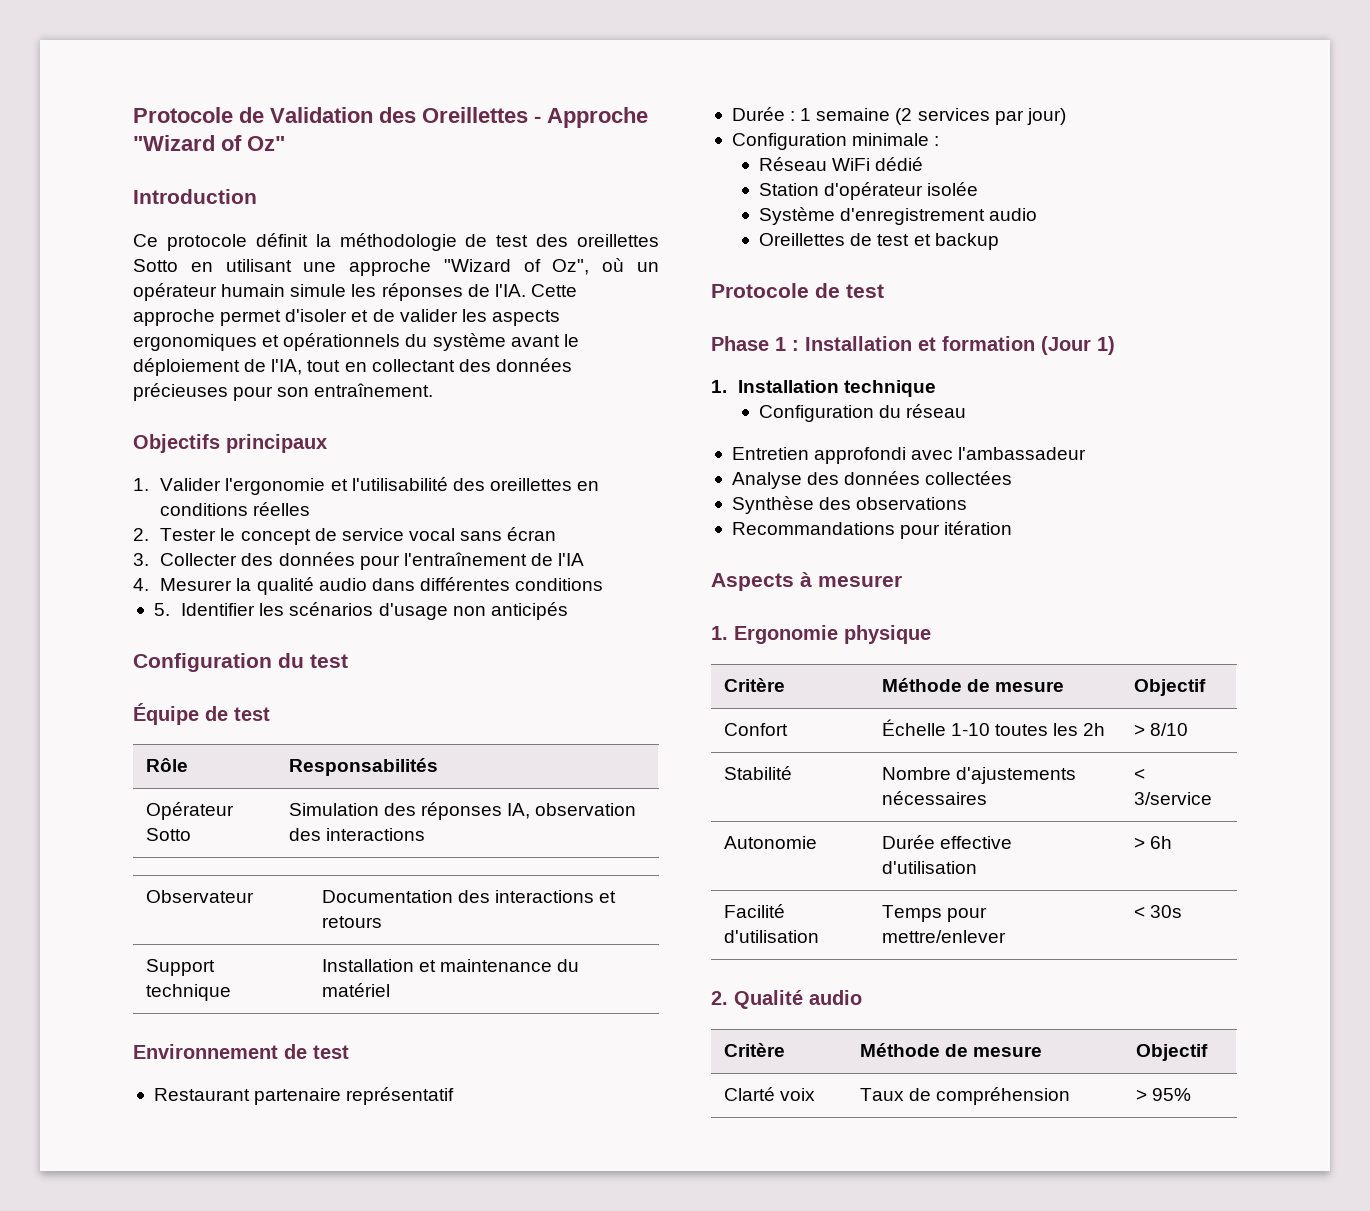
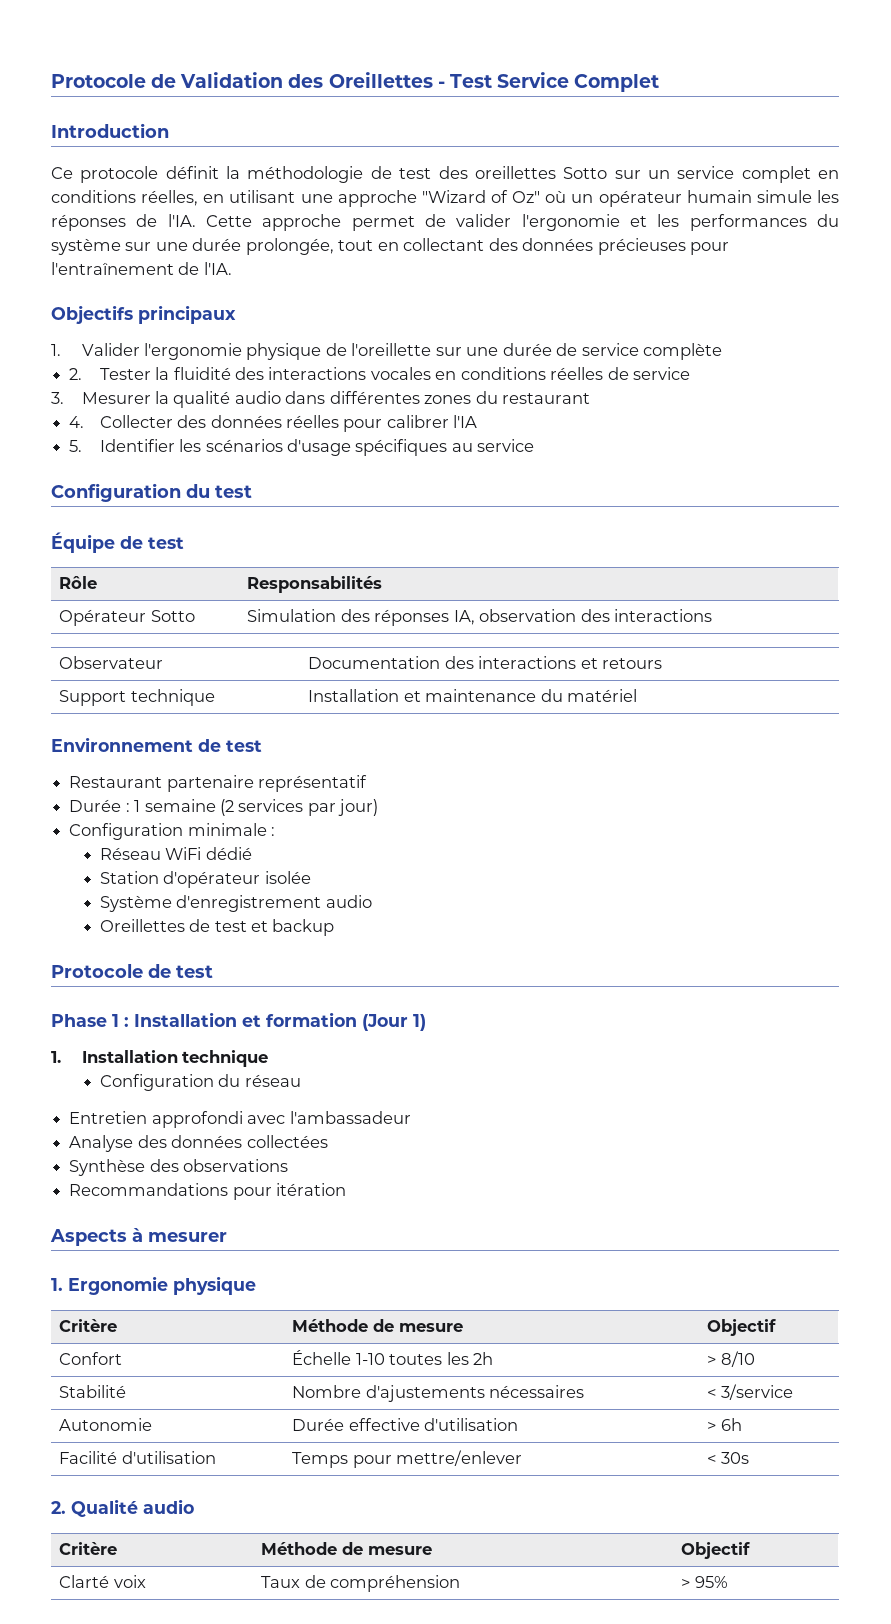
[547,107,648,128] [133,135,285,151] Approche "Wizard of Oz" -> [449,72,660,92] Test Service Complet
(178, 265) none -> [614,166,840,183] [51,190,199,206] sur un service complet en conditions réelles,
[552,259,590,275] Oz", -> [512,191,541,203] Oz"
[285,309,560,326] [133,333,579,351] [133,358,303,376] d'isoler et de valider les aspects ergonomiques et opérationnels du système avant le déploiement de l'IA, -> [425,214,840,231] [51,238,334,255] de valider l'ergonomie et les performances du système sur une durée prolongée,
[277,383,434,397] son entraînement. -> [51,262,232,275] l'entraînement de l'IA.
[330,477,600,491] [160,502,311,516] [133,527,557,545] [133,552,585,570] [133,578,149,591] et l'utilisabilité des oreillettes en conditions réelles // 2. Tester le concept de service vocal sans écran // 3. Collecter des données pour l'entraînement de l'IA // 4. -> [246,343,723,360] [69,367,691,380] [51,392,64,404] physique de l'oreillette sur une durée de service complète // 2. Tester la fluidité des interactions vocales en conditions réelles de service // 3.
[515,578,604,591] conditions -> [424,391,591,404] [69,415,478,432] zones du restaurant // 4. Collecter des données réelles pour calibrer l'IA
[452,602,568,620] non anticipés -> [355,439,535,456] spécifiques au service

